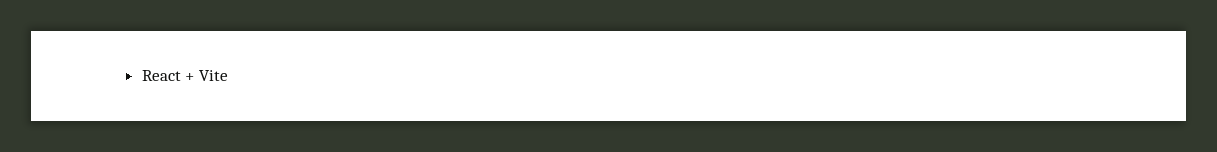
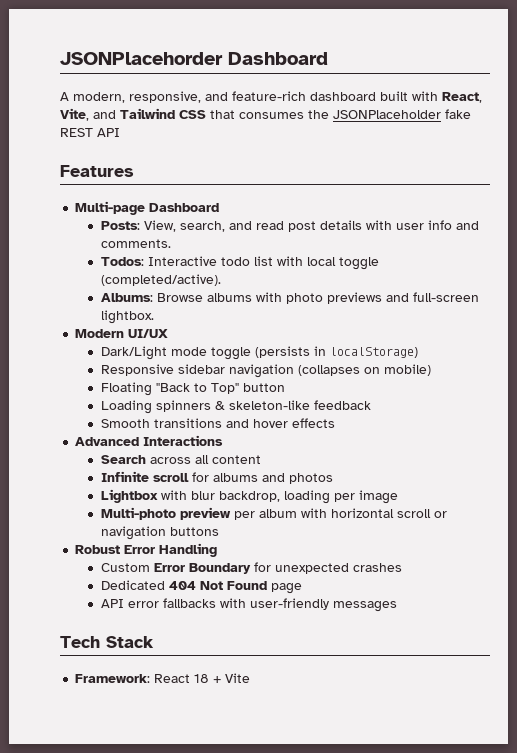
[141,70,181,81] React -> [60,52,328,65] [60,91,482,103] [60,108,471,121] [60,128,120,137] [60,165,134,177] [75,201,220,215] [100,220,479,232] [100,239,171,248] [100,256,379,270] [100,274,221,286] [100,292,479,304] [100,310,154,324] [75,329,169,338] [100,346,418,360] [100,364,431,378] [100,382,285,396] [100,400,371,414] [100,418,335,428] [75,435,224,446] [100,455,261,464] [100,471,333,484] [100,489,398,504] [100,507,447,520] [100,526,219,540] [75,543,218,557] [100,562,402,574] [100,580,302,594] [100,598,397,612] [60,636,154,648] [75,674,210,683] JSONPlacehorder Dashboard // A modern, responsive, and feature-rich dashboard built with React, Vite, and Tailwind CSS that consumes the JSONPlaceholder fake REST API // Features // Multi-page Dashboard // Posts: View, search, and read post details with user info and comments. // Todos: Interactive todo list with local toggle (completed/active). // Albums: Browse albums with photo previews and full-screen lightbox. // Modern UI/UX // Dark/Light mode toggle (persists in localStorage) // Responsive sidebar navigation (collapses on mobile) // Floating "Back to Top" button // Loading spinners & skeleton-like feedback // Smooth transitions and hover effects // Advanced Interactions // Search across all content // Infinite scroll for albums and photos // Lightbox with blur backdrop, loading per image // Multi-photo preview per album with horizontal scroll or navigation buttons // Robust Error Handling // Custom Error Boundary for unexpected crashes // Dedicated 404 Not Found page // API error fallbacks with user-friendly messages // Tech Stack // Framework: React 18

